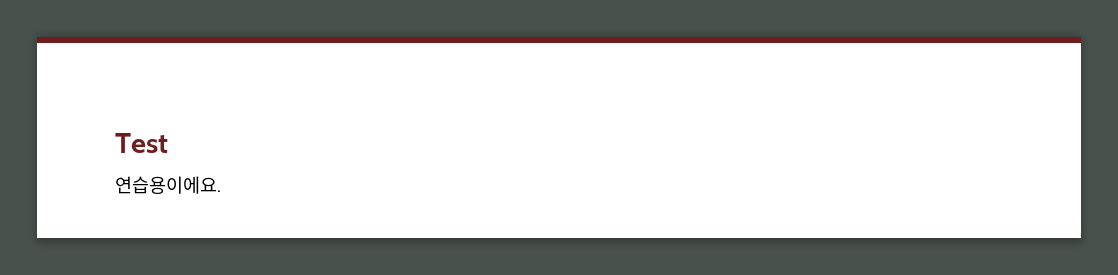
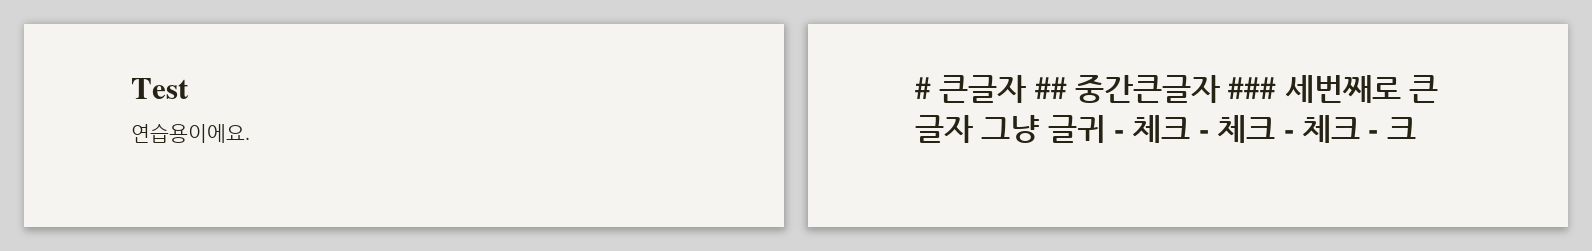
(221, 185) none -> [915,75,1439,103] [915,115,1416,143] // # 큰글자 ## 중간큰글자 ### 세번째로 큰 글자 그냥 글귀 - 체크 - 체크 - 체크 - 크

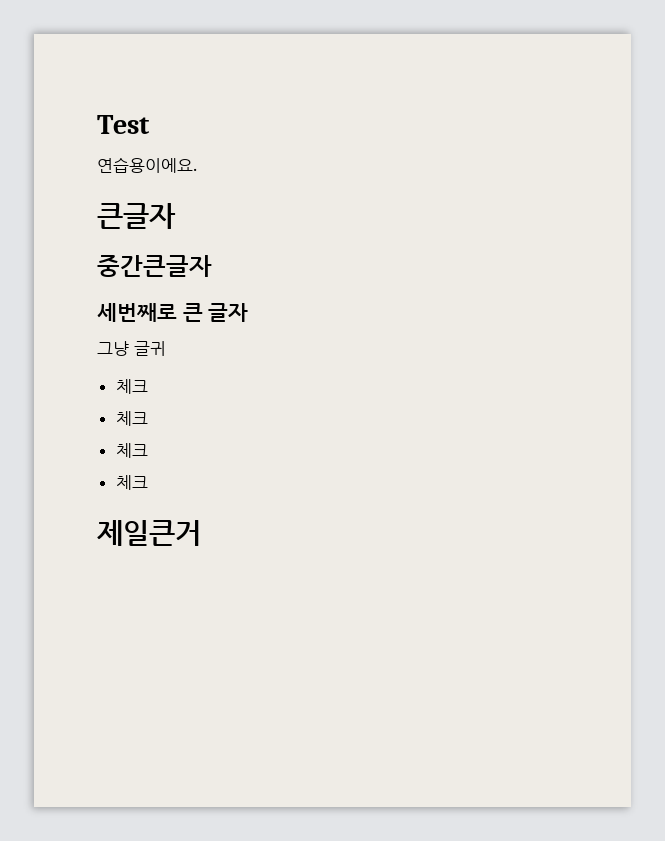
[915,77,931,99] # -> (197, 165) none
[1034,77,1067,99] ## -> (176, 216) //
[1228,77,1277,99] ### -> (212, 266) //
(973, 129) none -> (249, 312) //
[1114,115,1416,143] - 체크 - 체크 - 체크 - 크 -> [115,379,148,394] [115,411,148,426] [115,443,148,458] [115,475,148,490] [97,520,201,546] // 체크 // 체크 // 체크 // 체크 // 제일큰거

